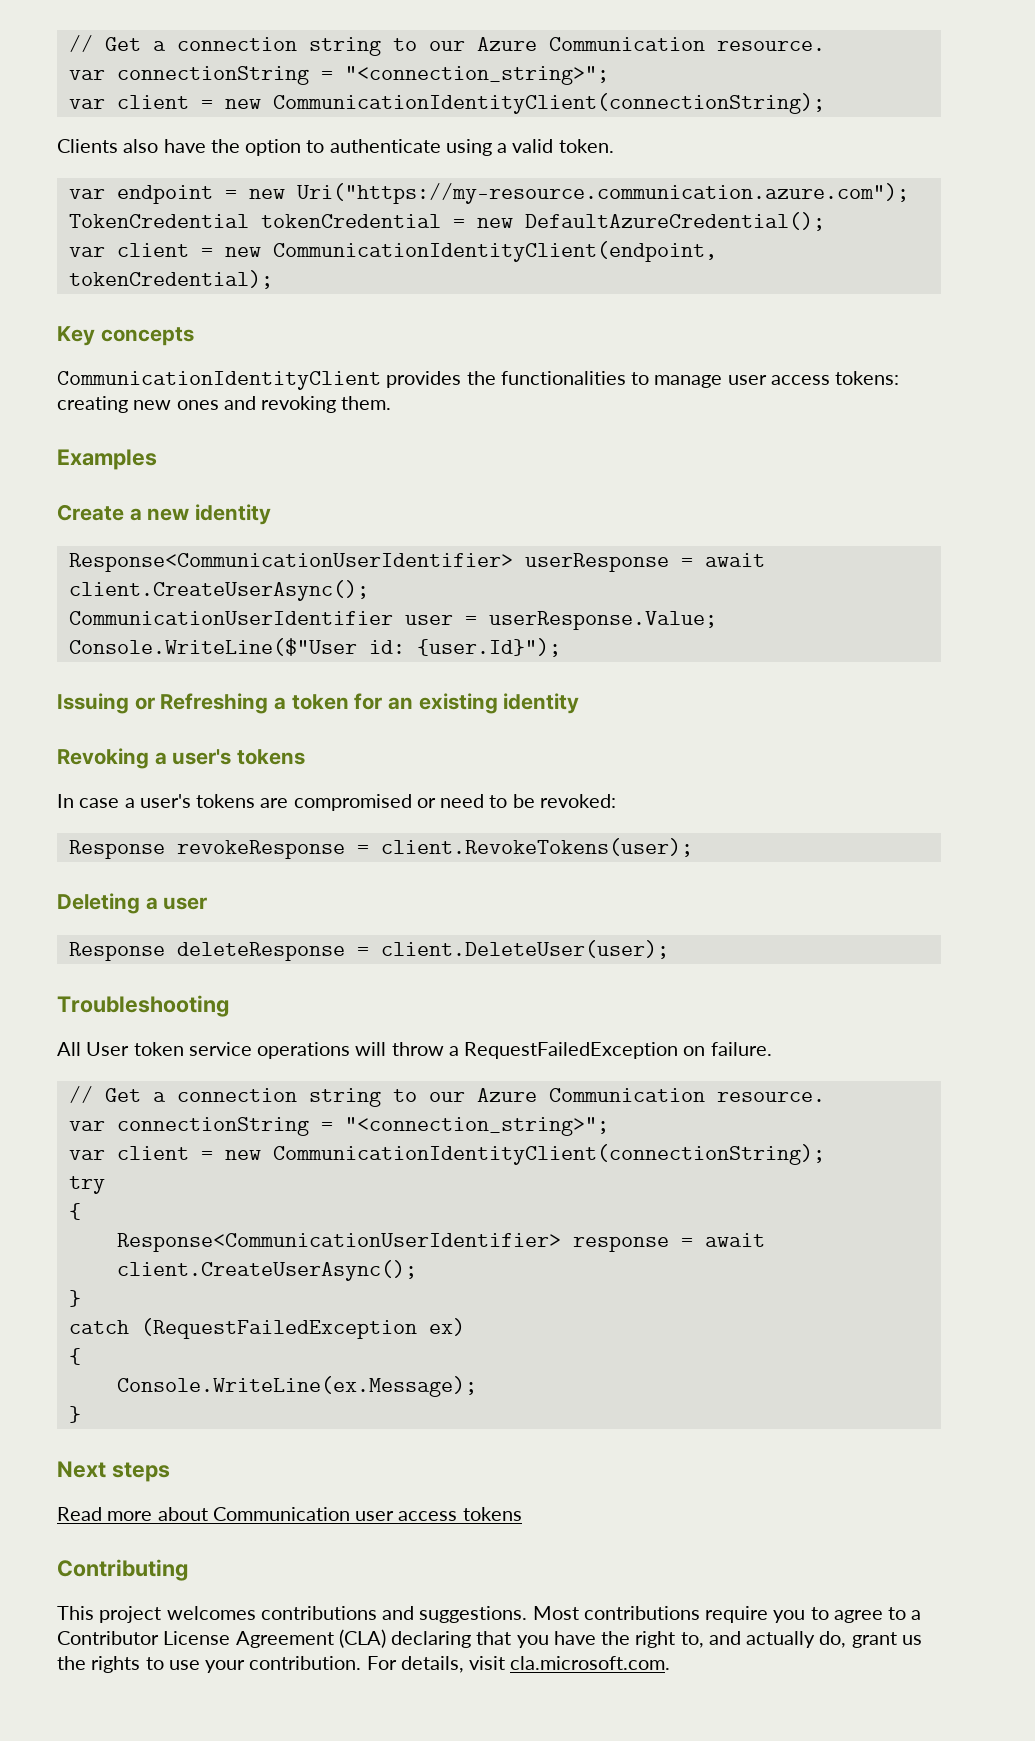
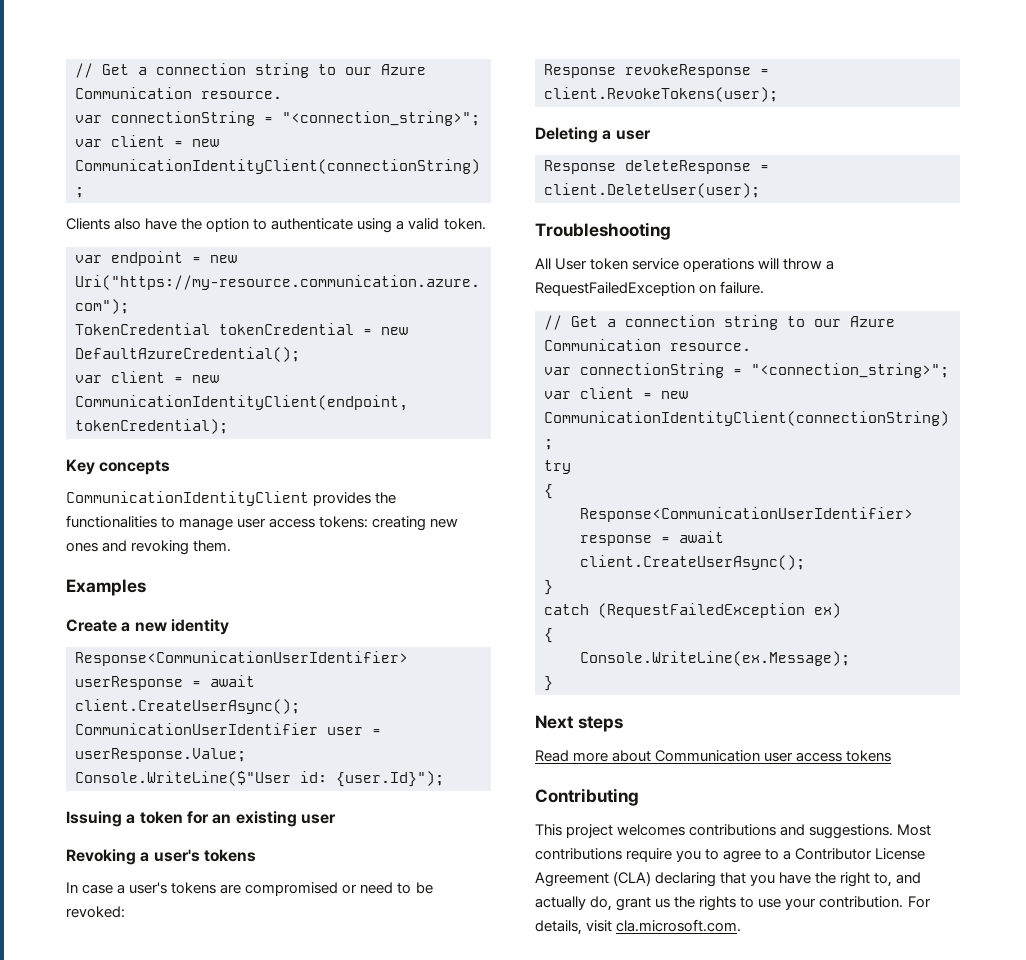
[134,693,269,714] or Refreshing -> (122, 819) none
[503,693,580,714] identity -> [300,814,336,824] user

